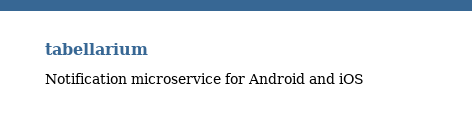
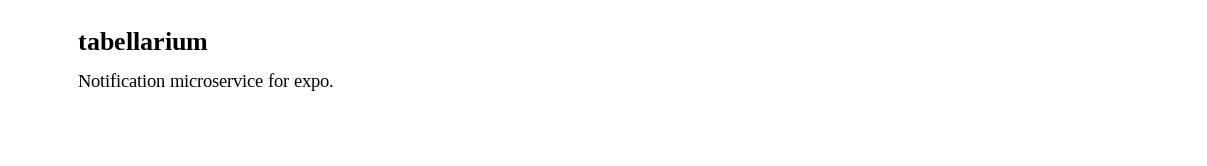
[248,73,364,84] Android and iOS -> [294,78,334,91] expo.

